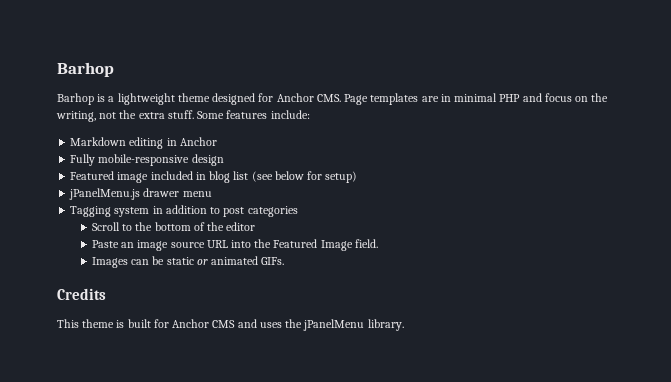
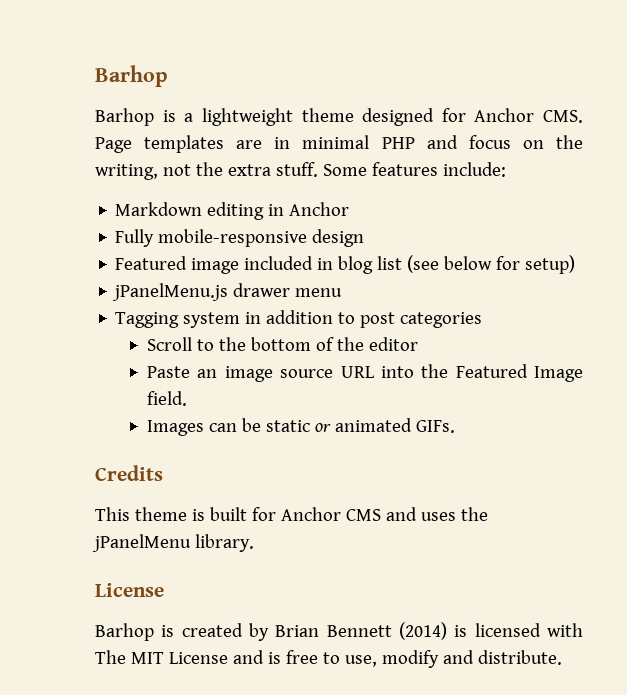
(404, 325) none -> [95,583,164,597] [95,622,583,641] [95,650,562,668] // License // Barhop is created by Brian Bennett (2014) is licensed with The MIT License and is free to use, modify and distribute.

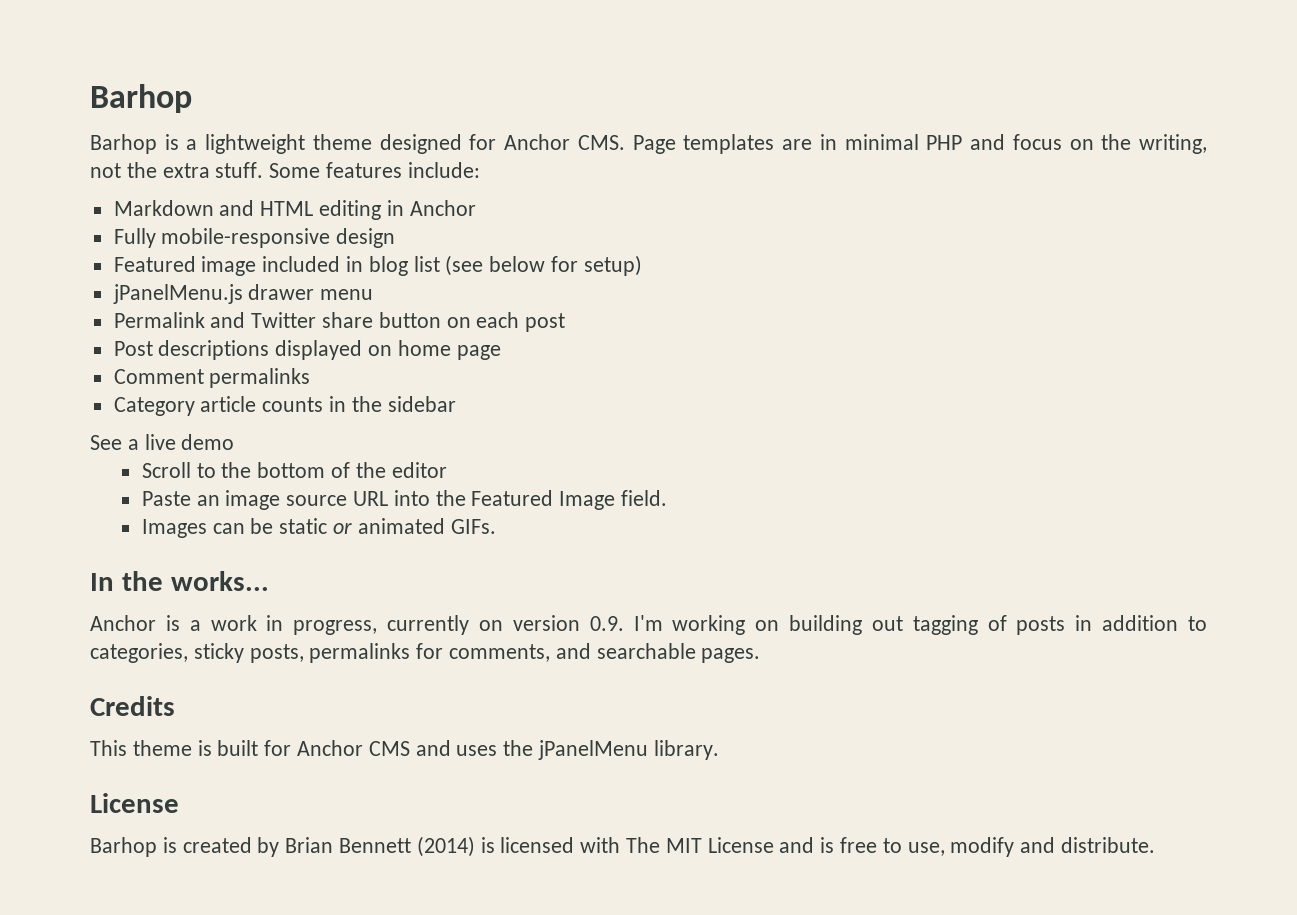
(203, 209) none -> [219,200,314,216] and HTML
[115,310,483,328] Tagging system in addition to post categories -> [113,312,566,332] [113,340,501,360] [113,368,311,388] [113,396,456,416] [90,434,235,450] Permalink and Twitter share button on each post // Post descriptions displayed on home page // Comment permalinks // Category article counts in the sidebar // See a live demo
(455, 426) none -> [90,571,269,591] [90,615,1208,635] [90,643,761,663] // In the works... // Anchor is a work in progress, currently on version 0.9. I'm working on building out tagging of posts in addition to categories, sticky posts, permalinks for comments, and searchable pages.

